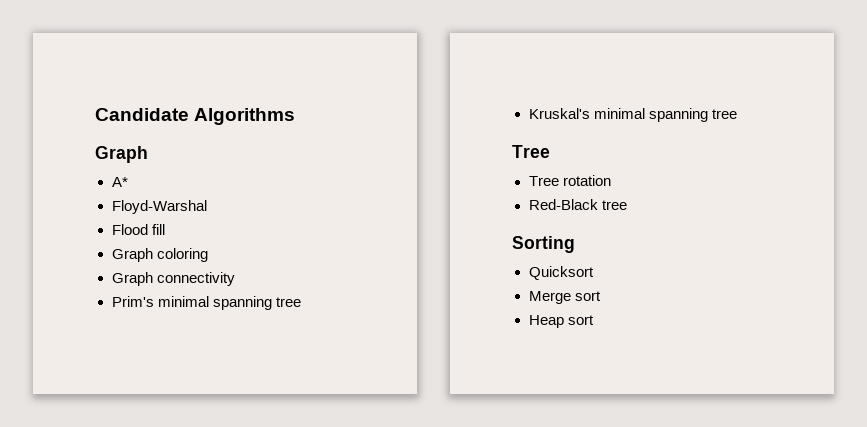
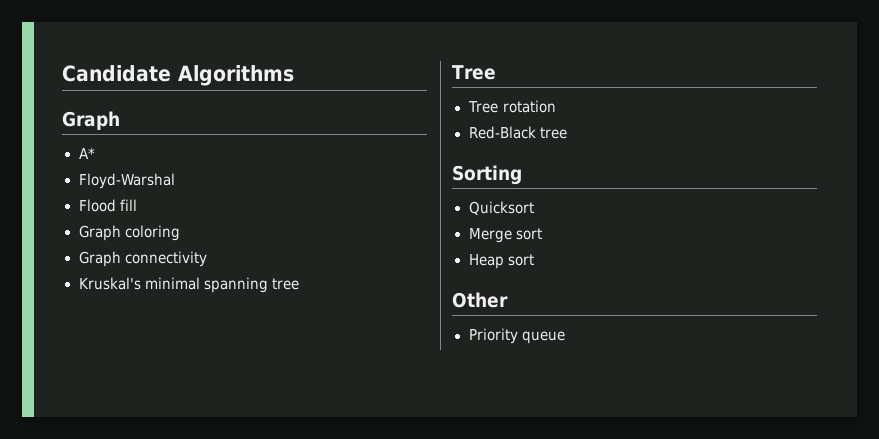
[111,296,301,310] // Prim's minimal spanning tree -> (207, 259) none
(594, 320) none -> [452,292,508,308] [468,328,565,344] // Other // Priority queue

